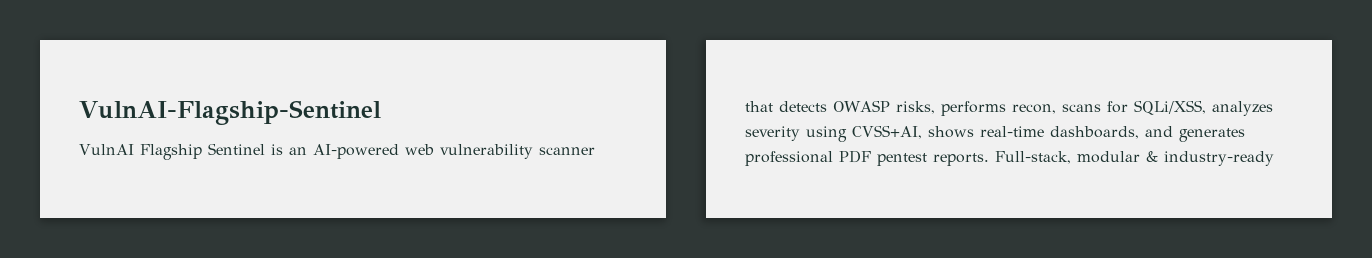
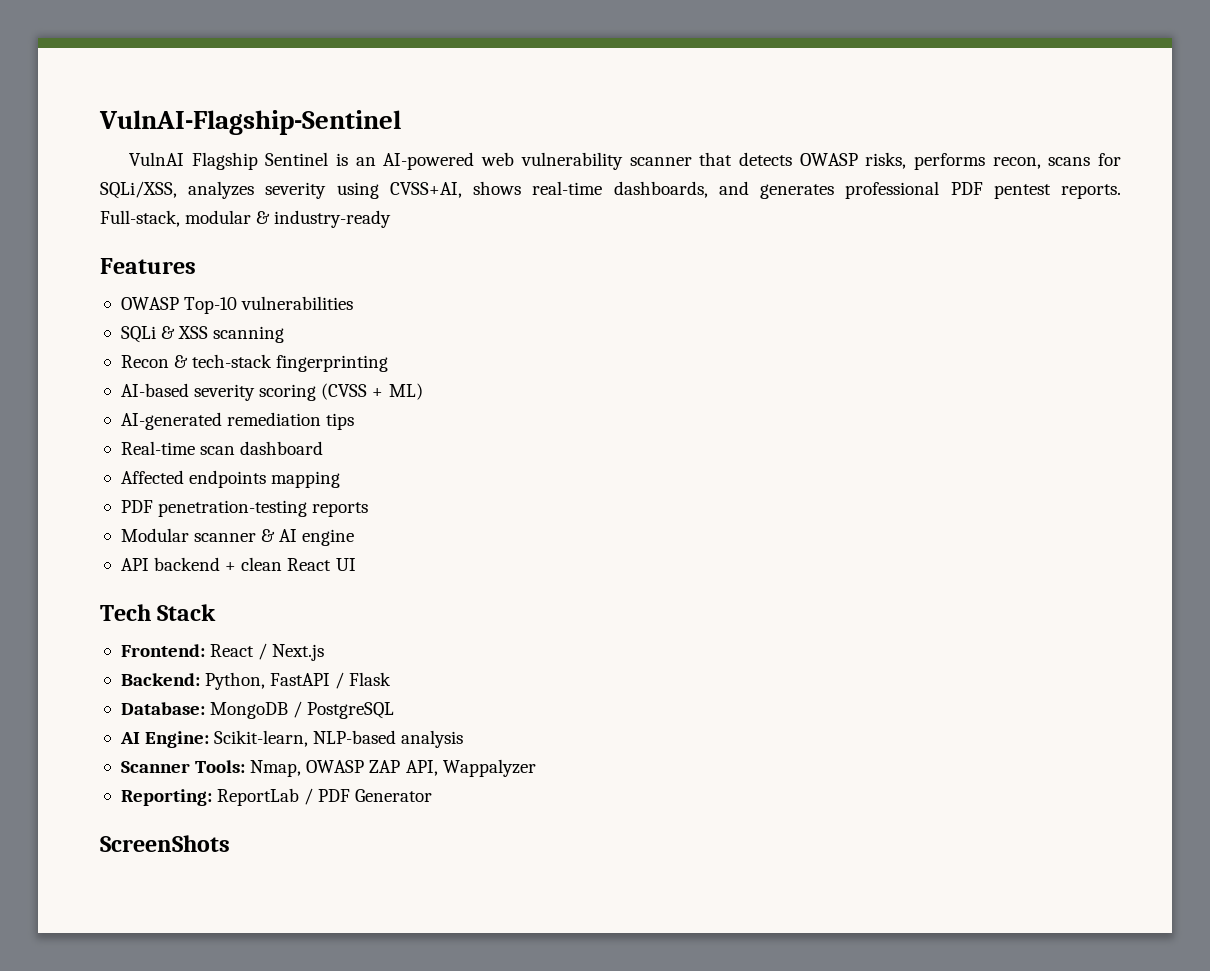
(1274, 158) none -> [100,258,196,274] [120,296,354,314] [120,326,285,343] [120,354,389,372] [120,383,423,401] [120,412,355,430] [120,441,324,455] [120,470,341,488] [120,500,369,517] [120,528,355,546] [120,557,356,571] [100,604,217,621] [120,643,325,661] [120,672,392,690] [120,701,395,719] [119,730,464,748] [120,759,536,777] [120,788,433,806] [100,835,230,852] // Features // OWASP Top-10 vulnerabilities // SQLi & XSS scanning // Recon & tech-stack fingerprinting // AI-based severity scoring (CVSS + ML) // AI-generated remediation tips // Real-time scan dashboard // Affected endpoints mapping // PDF penetration-testing reports // Modular scanner & AI engine // API backend + clean React UI // Tech Stack // Frontend: React / Next.js // Backend: Python, FastAPI / Flask // Database: MongoDB / PostgreSQL // AI Engine: Scikit-learn, NLP-based analysis // Scanner Tools: Nmap, OWASP ZAP API, Wappalyzer // Reporting: ReportLab / PDF Generator // ScreenShots

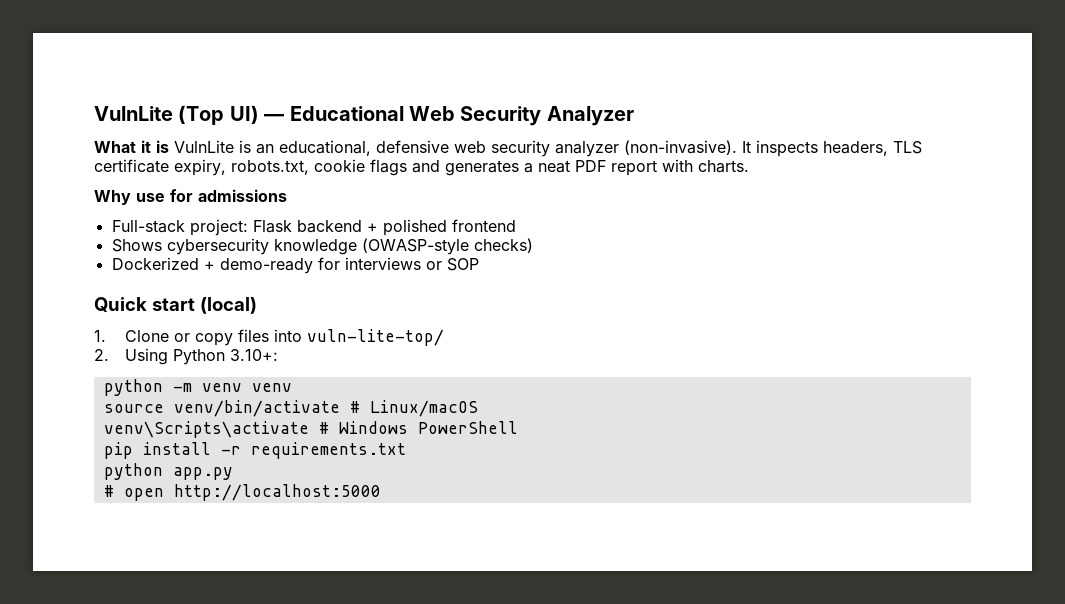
[99,110,401,135] [128,152,1121,170] [100,181,1122,199] [100,210,392,228] [100,258,196,274] [120,296,354,314] [120,326,285,343] [120,354,389,372] [120,383,423,401] [120,412,355,430] [120,441,324,455] [120,470,341,488] [120,500,369,517] [120,528,355,546] [120,557,356,571] [100,604,217,621] [120,643,325,661] [120,672,392,690] [120,701,395,719] [119,730,464,748] [120,759,536,777] [120,788,433,806] [100,835,230,852] VulnAI-Flagship-Sentinel // VulnAI Flagship Sentinel is an AI-powered web vulnerability scanner that detects OWASP risks, performs recon, scans for SQLi/XSS, analyzes severity using CVSS+AI, shows real-time dashboards, and generates professional PDF pentest reports. Full-stack, modular & industry-ready // Features // OWASP Top-10 vulnerabilities // SQLi & XSS scanning // Recon & tech-stack fingerprinting // AI-based severity scoring (CVSS + ML) // AI-generated remediation tips // Real-time scan dashboard // Affected endpoints mapping // PDF penetration-testing reports // Modular scanner & AI engine // API backend + clean React UI // Tech Stack // Frontend: React / Next.js // Backend: Python, FastAPI / Flask // Database: MongoDB / PostgreSQL // AI Engine: Scikit-learn, NLP-based analysis // Scanner Tools: Nmap, OWASP ZAP API, Wappalyzer // Reporting: ReportLab / PDF Generator // ScreenShots -> [94,105,634,126] [94,140,922,157] [94,159,749,176] [94,189,287,205] [111,219,516,236] [111,238,533,255] [111,257,479,274] [94,297,257,314] [94,329,444,346] [94,348,278,365] [103,379,292,396] [103,400,478,417] [103,421,518,438] [103,442,406,459] [103,463,233,480] [103,484,381,501] VulnLite (Top UI) — Educational Web Security Analyzer // What it is VulnLite is an educational, defensive web security analyzer (non-invasive). It inspects headers, TLS certificate expiry, robots.txt, cookie flags and generates a neat PDF report with charts. // Why use for admissions // Full-stack project: Flask backend + polished frontend // Shows cybersecurity knowledge (OWASP-style checks) // Dockerized + demo-ready for interviews or SOP // Quick start (local) // 1. Clone or copy files into vuln-lite-top/ // 2. Using Python 3.10+: // python -m venv venv // source venv/bin/activate # Linux/macOS // venv\Scripts\activate # Windows PowerShell // pip install -r requirements.txt // python app.py // # open http://localhost:5000

